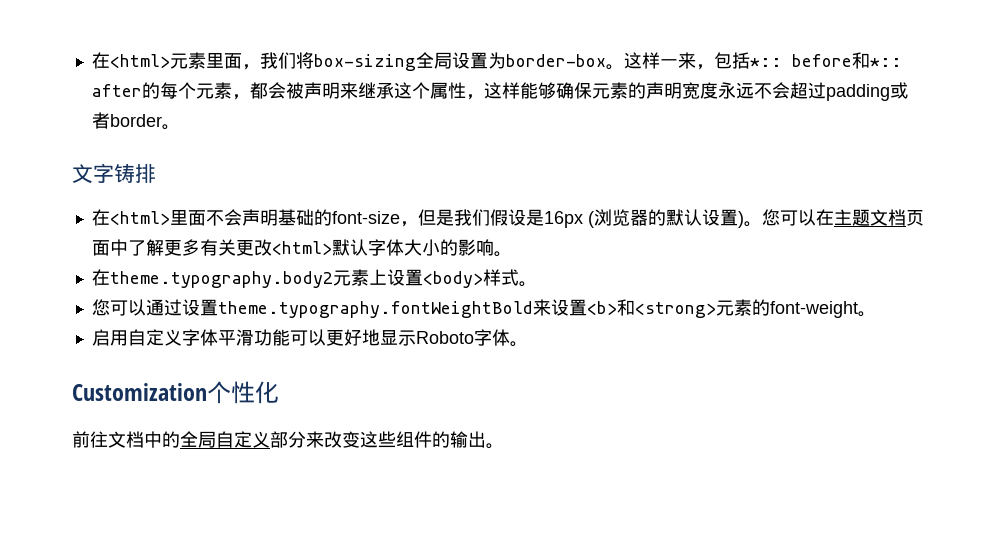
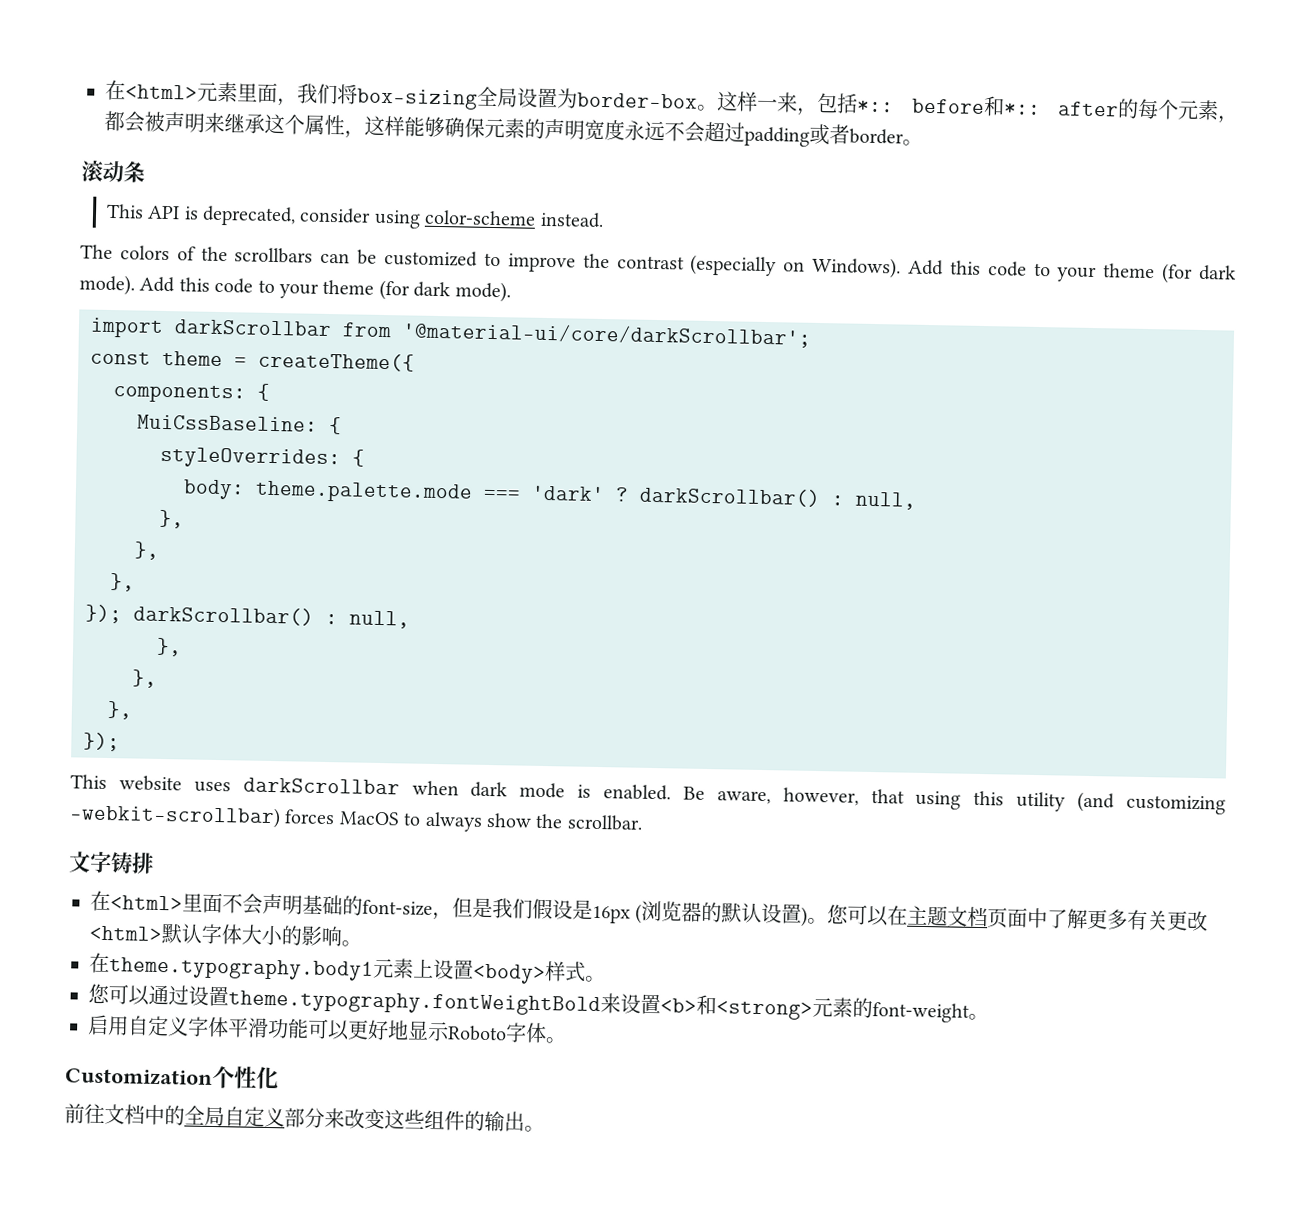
(180, 127) none -> [81,160,145,183] [105,203,604,229] [80,244,1237,284] [79,274,511,303] [90,317,812,348] [90,350,415,372] [113,383,270,404] [137,414,342,435] [160,446,365,470] [183,479,917,510] [159,509,184,529] [134,541,160,560] [110,573,135,592] [85,604,410,629] [156,637,182,657] [132,669,157,688] [107,701,133,720] [83,732,120,752] [70,774,1226,815] [69,804,643,832] // 滚动条 // This API is deprecated, consider using color-scheme instead. // The colors of the scrollbars can be customized to improve the contrast (especially on Windows). Add this code to your theme (for dark mode). Add this code to your theme (for dark mode). // import darkScrollbar from '@material-ui/core/darkScrollbar'; // const theme = createTheme({ // components: { // MuiCssBaseline: { // styleOverrides: { // body: theme.palette.mode === 'dark' ? darkScrollbar() : null, // }, // }, // }, // }); darkScrollbar() : null, // }, // }, // }, // }); // This website uses darkScrollbar when dark mode is enabled. Be aware, however, that using this utility (and customizing -webkit-scrollbar) forces MacOS to always show the scrollbar.
[109,271,333,288] theme.typography.body2 -> [109,957,374,981] theme.typography.body1

